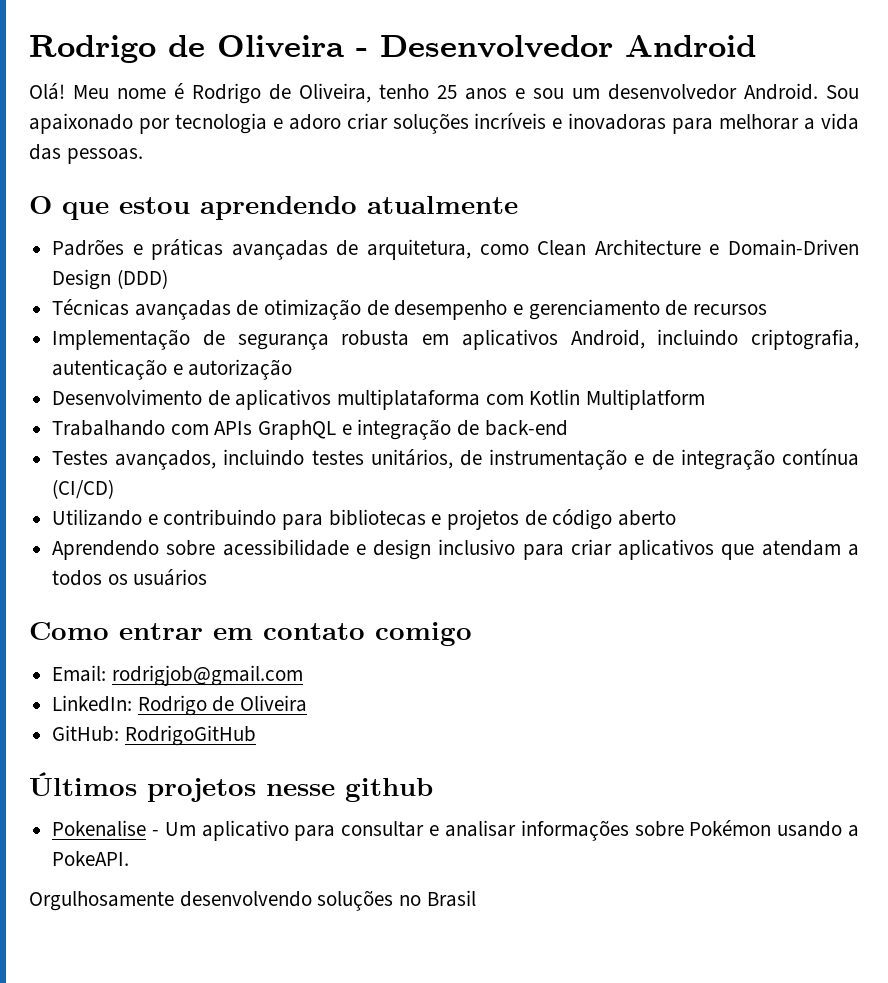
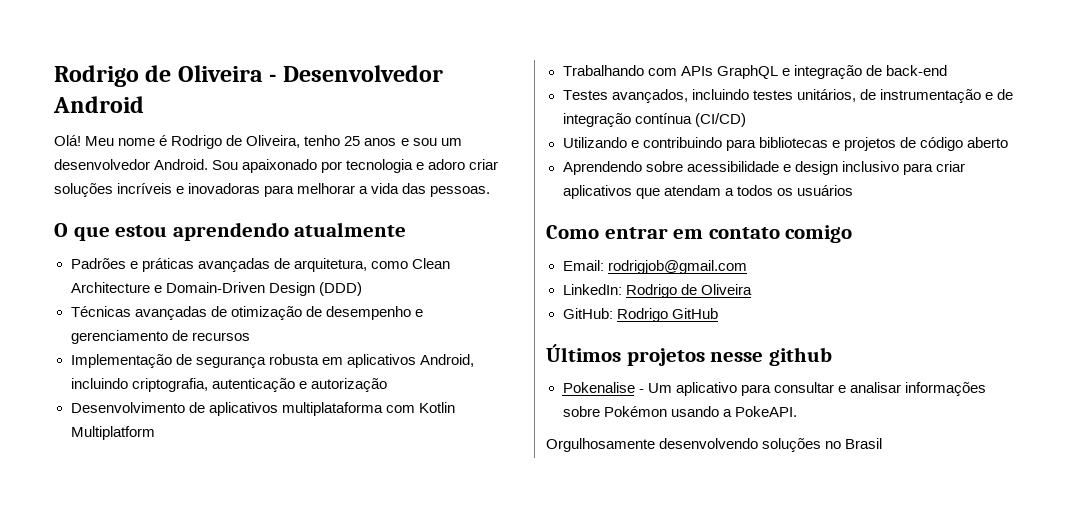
[124,725,256,746] RodrigoGitHub -> [616,308,718,322] Rodrigo GitHub

